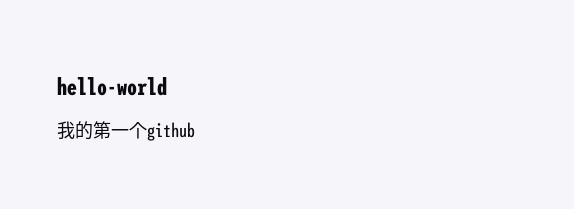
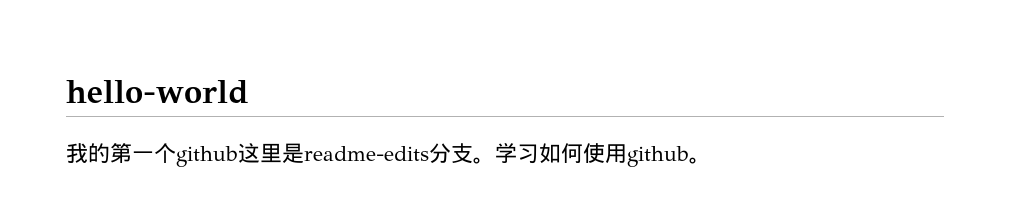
(195, 131) none -> [238,143,711,167] 这里是readme-edits分支。学习如何使用github。

